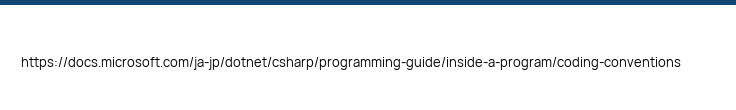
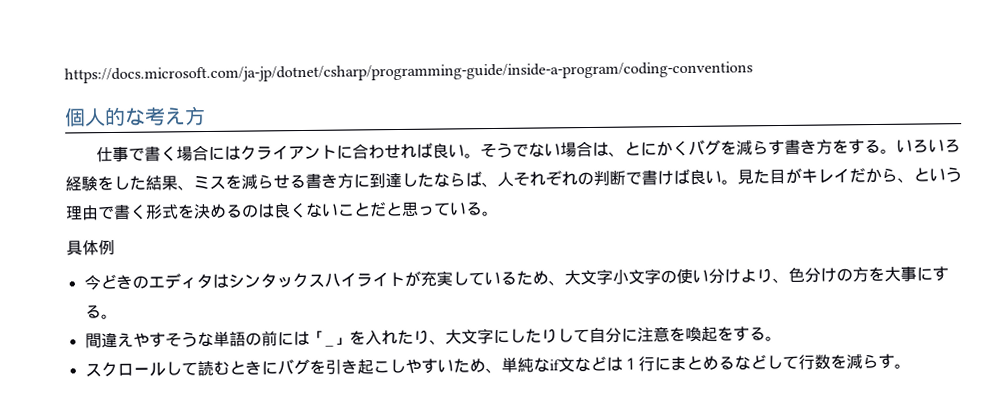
(681, 63) none -> [64,106,206,127] [96,139,962,163] [65,167,962,192] [65,201,499,221] [66,239,115,256] [83,266,949,291] [84,305,118,320] [84,326,782,349] [84,353,911,378] // 個人的な考え方 // 仕事で書く場合にはクライアントに合わせれば良い。そうでない場合は、とにかくバグを減らす書き方をする。いろいろ経験をした結果、ミスを減らせる書き方に到達したならば、人それぞれの判断で書けば良い。見た目がキレイだから、という理由で書く形式を決めるのは良くないことだと思っている。 // 具体例 // 今どきのエディタはシンタックスハイライトが充実しているため、大文字小文字の使い分けより、色分けの方を大事にする。 // 間違えやすそうな単語の前には「_」を入れたり、大文字にしたりして自分に注意を喚起をする。 // スクロールして読むときにバグを引き起こしやすいため、単純なif文などは１行にまとめるなどして行数を減らす。

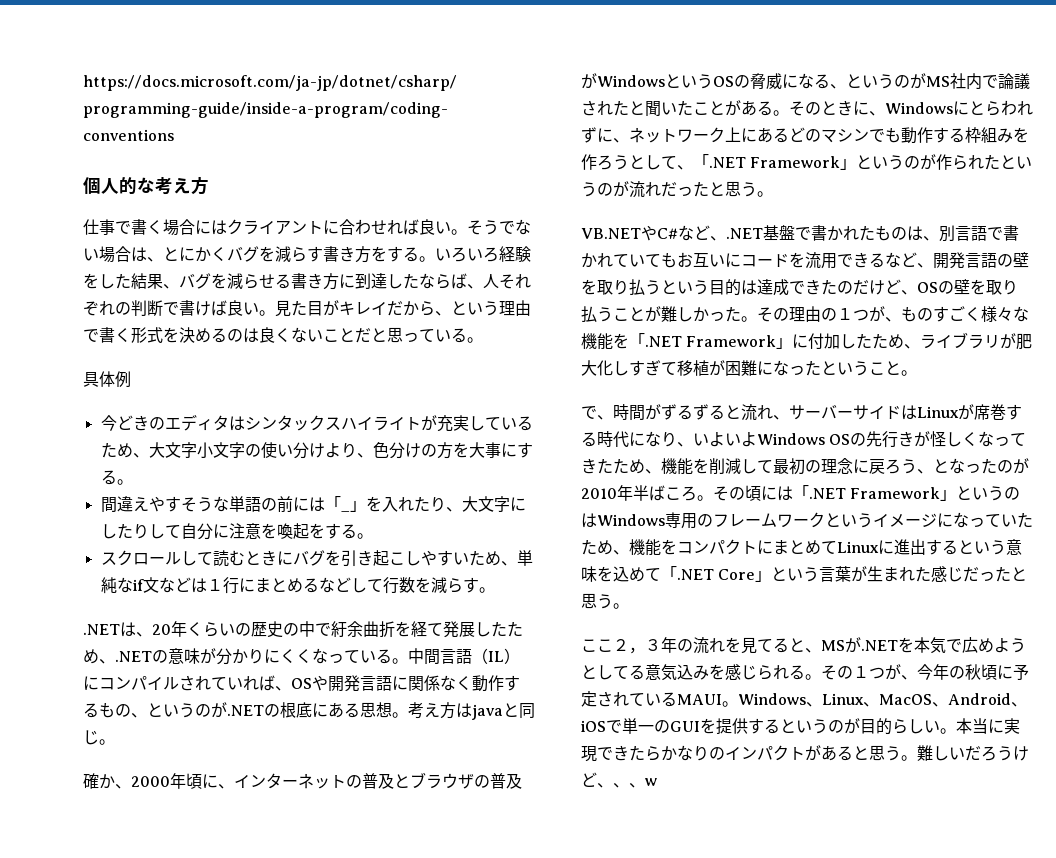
[193,174,226,190] ミス -> [179,273,211,289] バグ
(911, 366) none -> [83,621,523,638] [83,648,520,665] [83,675,520,692] [83,702,535,720] [83,730,115,745] [83,772,522,789] [581,73,1030,90] [581,100,1033,117] [581,127,1029,144] [581,154,1033,170] [581,181,773,198] [581,225,1019,242] [581,252,1029,269] [581,279,1018,296] [581,306,1029,322] [581,332,1033,350] [581,360,917,376] [581,404,1022,421] [581,431,1027,448] [581,458,1029,475] [581,485,1021,501] [581,512,1033,529] [581,539,1022,556] [581,566,1028,582] [581,593,629,609] [581,637,1026,654] [581,664,1029,681] [581,691,1027,707] [581,718,1020,735] [581,745,1029,762] [581,772,657,788] // .NETは、20年くらいの歴史の中で紆余曲折を経て発展したため、.NETの意味が分かりにくくなっている。中間言語（IL）にコンパイルされていれば、OSや開発言語に関係なく動作するもの、というのが.NETの根底にある思想。考え方はjavaと同じ。 // 確か、2000年頃に、インターネットの普及とブラウザの普及がWindowsというOSの脅威になる、というのがMS社内で論議されたと聞いたことがある。そのときに、Windowsにとらわれずに、ネットワーク上にあるどのマシンでも動作する枠組みを作ろうとして、「.NET Framework」というのが作られたというのが流れだったと思う。 // VB.NETやC#など、.NET基盤で書かれたものは、別言語で書かれていてもお互いにコードを流用できるなど、開発言語の壁を取り払うという目的は達成できたのだけど、OSの壁を取り払うことが難しかった。その理由の１つが、ものすごく様々な機能を「.NET Framework」に付加したため、ライブラリが肥大化しすぎて移植が困難になったということ。 // で、時間がずるずると流れ、サーバーサイドはLinuxが席巻する時代になり、いよいよWindows OSの先行きが怪しくなってきたため、機能を削減して最初の理念に戻ろう、となったのが2010年半ばころ。その頃には「.NET Framework」というのはWindows専用のフレームワークというイメージになっていたため、機能をコンパクトにまとめてLinuxに進出するという意味を込めて「.NET Core」という言葉が生まれた感じだったと思う。 // ここ２，３年の流れを見てると、MSが.NETを本気で広めようとしてる意気込みを感じられる。その１つが、今年の秋頃に予定されているMAUI。Windows、Linux、MacOS、Android、iOSで単一のGUIを提供するというのが目的らしい。本当に実現できたらかなりのインパクトがあると思う。難しいだろうけど、、、w

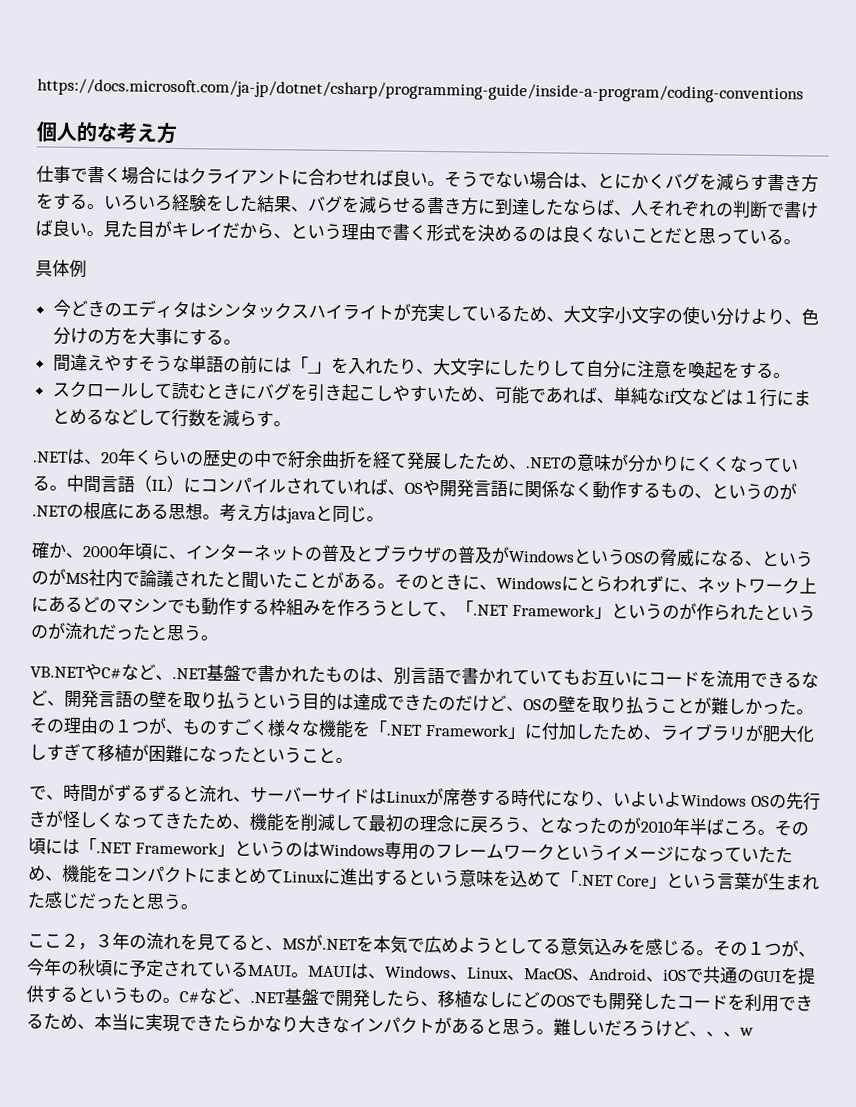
(517, 563) none -> [493,385,614,405] 可能であれば、
[757,665,789,680] られ -> (680, 947) none
(738, 704) none -> [308,963,386,980] MAUIは、
[622,718,654,734] 単一 -> [702,966,738,984] 共通
[828,718,956,735] のが目的らしい。 -> [128,986,813,1013] [26,1012,95,1030] もの。C#など、.NET基盤で開発したら、移植なしにどのOSでも開発したコードを利用できるため、
[709,747,725,760] の -> [298,1015,350,1034] 大きな

